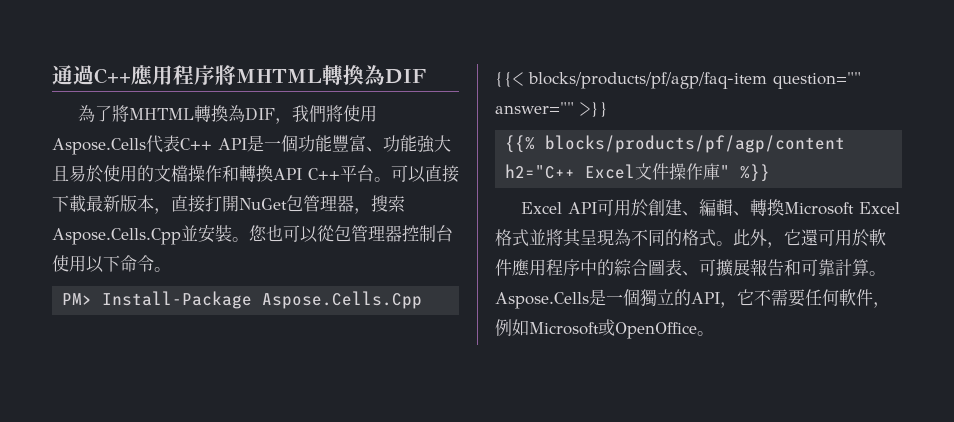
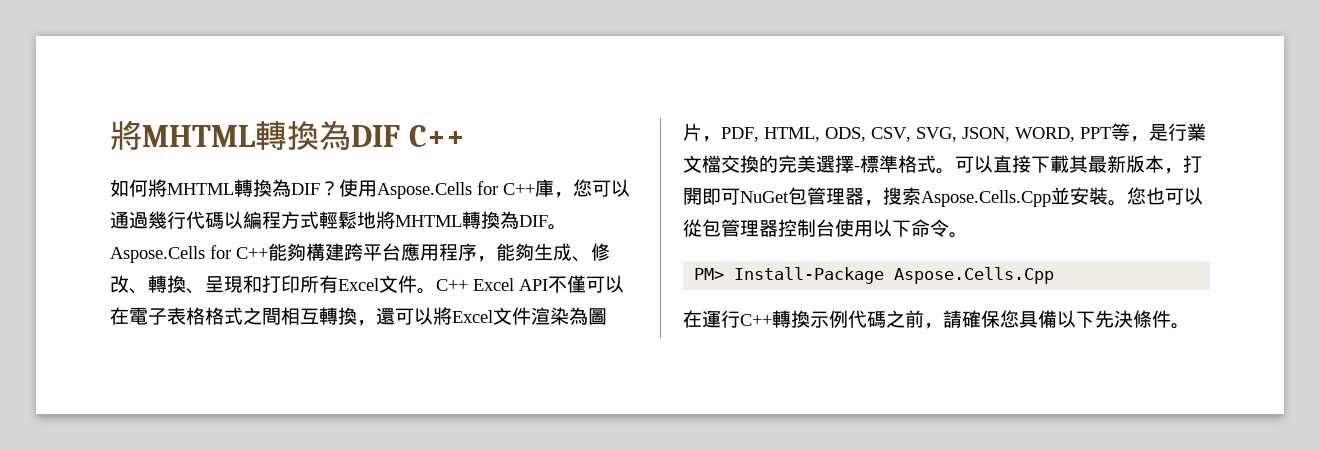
[52,65,426,86] [77,105,377,124] [52,135,451,155] [52,165,374,183] 通過C++應用程序將MHTML轉換為DIF // 為了將MHTML轉換為DIF，我們將使用Aspose.Cells代表C++ API是一個功能豐富、功能強大且易於使用的文檔操作和轉換API C++平台 -> [110,120,465,150] [110,179,630,199] [110,211,567,230] [110,243,610,263] [110,275,624,294] [110,307,607,326] [683,123,1206,142] [683,155,936,173] 將MHTML轉換為DIF C++ // 如何將MHTML轉換為DIF？使用Aspose.Cells for C++庫，您可以通過幾行代碼以編程方式輕鬆地將MHTML轉換為DIF。Aspose.Cells for C++能夠構建跨平台應用程序，能夠生成、修改、轉換、呈現和打印所有Excel文件。C++ Excel API不僅可以在電子表格格式之間相互轉換，還可以將Excel文件渲染為圖片，PDF, HTML, ODS, CSV, SVG, JSON, WORD, PPT等，是行業文檔交換的完美選擇-標準格式
(86, 204) none -> [1069,155,1088,173] 其
[171,195,239,213] 直接打開 -> [1183,155,1202,173] [683,187,740,205] 打開即可
[495,71,861,89] [495,101,608,117] [505,135,846,153] [505,163,771,182] [520,199,900,217] [495,228,886,248] [495,259,886,277] [495,289,890,309] [495,319,697,339] {{< blocks/products/pf/agp/faq-item question="" answer="" >}} // {{% blocks/products/pf/agp/content h2="C++ Excel文件操作庫" %}} // Excel API可用於創建、編輯、轉換Microsoft Excel格式並將其呈現為不同的格式。此外，它還可用於軟件應用程序中的綜合圖表、可擴展報告和可靠計算。Aspose.Cells是一個獨立的API，它不需要任何軟件，例如Microsoft或OpenOffice -> [683,310,1171,329] 在運行C++轉換示例代碼之前，請確保您具備以下先決條件

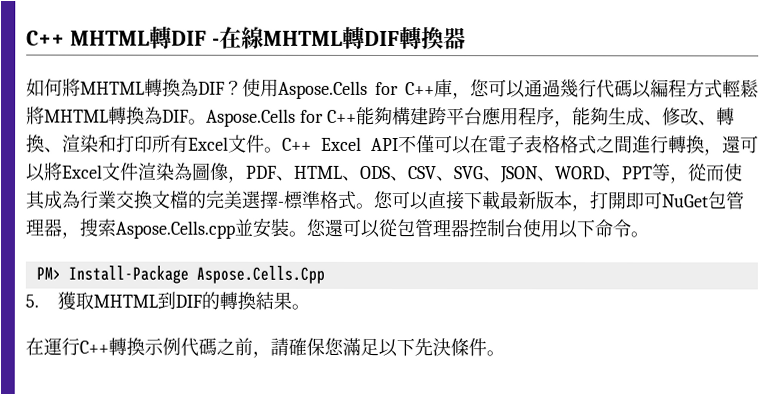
[110,120,465,150] 將MHTML轉換為DIF C++ -> [26,26,466,50] C++ MHTML轉DIF -在線MHTML轉DIF轉換器
[357,211,376,229] 地 -> (759, 89) none
[205,276,243,293] 呈現 -> [62,134,99,153] 渲染
[281,307,319,325] 相互 -> [632,135,669,154] 進行
[683,123,1206,142] [683,155,759,173] 片，PDF, HTML, ODS, CSV, SVG, JSON, WORD, PPT等，是行業文檔交換 -> [210,162,743,184] [25,190,189,210] 像，PDF、HTML、ODS、CSV、SVG、JSON、WORD、PPT等，從而使其成為行業交換文檔
(955, 171) none -> [373,190,394,210] 您
[1069,155,1088,173] 其 -> (501, 201) none
[921,190,1051,207] Aspose.Cells.Cpp -> [115,220,235,239] Aspose.Cells.cpp
[1146,187,1165,205] 也 -> [324,218,343,237] 還
(1055, 275) none -> [25,291,311,310] // 5.獲取MHTML到DIF的轉換結果。
[1019,310,1057,328] 具備 -> [342,337,379,356] 滿足

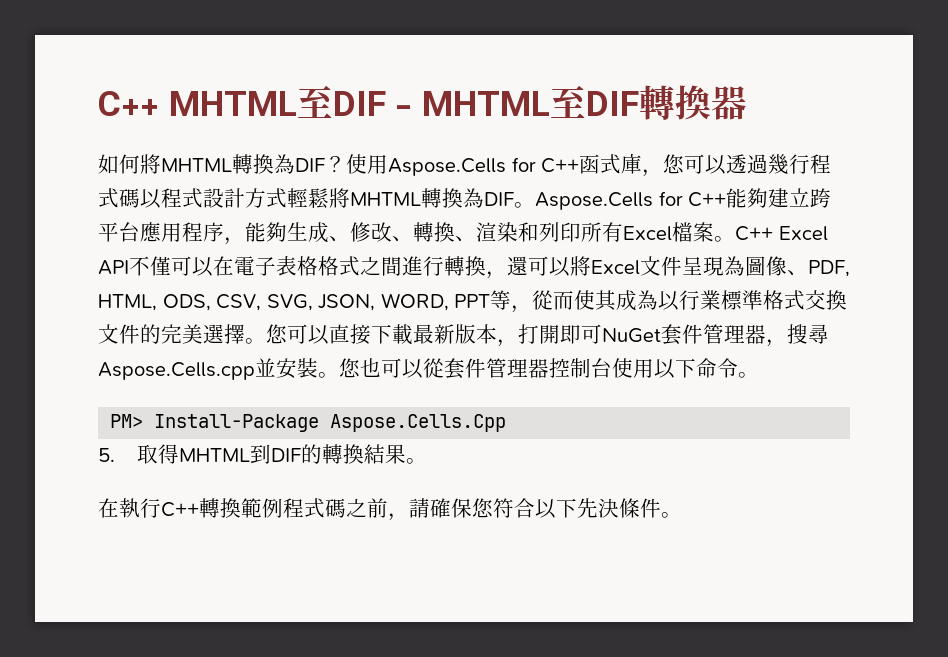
[148,26,172,49] 轉 -> [296,85,333,118] 至
[218,26,365,49] 在線MHTML轉 -> [421,85,586,118] MHTML至
(435, 89) none -> [579,154,622,174] 函式
[524,79,687,99] 通過幾行代碼以編程 -> [726,154,832,174] [98,188,245,209] 透過幾行程式碼以程式設計
[391,106,429,126] 構建 -> [768,188,811,208] 建立
[116,134,135,153] 打 -> [539,222,560,242] 列
[228,134,265,153] 文件 -> [672,222,714,242] 檔案
[138,162,623,184] 渲染為圖像，PDF、HTML、ODS、CSV、SVG、JSON、WORD、 -> [682,256,850,277] [98,293,449,311] 呈現為圖像、PDF, HTML, ODS, CSV, SVG, JSON, WORD,
[79,189,357,210] 行業交換文檔的完美選擇-標準格式 -> [658,290,848,311] [98,324,245,344] 以行業標準格式交換文件的完美選擇
[707,191,727,210] 包 -> [661,324,703,345] 套件
[97,218,116,237] 索 -> [808,324,829,344] 尋
[324,218,415,238] 還可以從包 -> [360,358,486,379] 也可以從套件
[57,291,95,310] 獲取 -> [136,444,179,464] 取得
[43,337,62,356] 運 -> [119,498,140,518] 執
[144,337,199,357] 示例代 -> [241,498,325,518] 範例程式
[342,337,379,356] 滿足 -> [493,498,535,518] 符合

